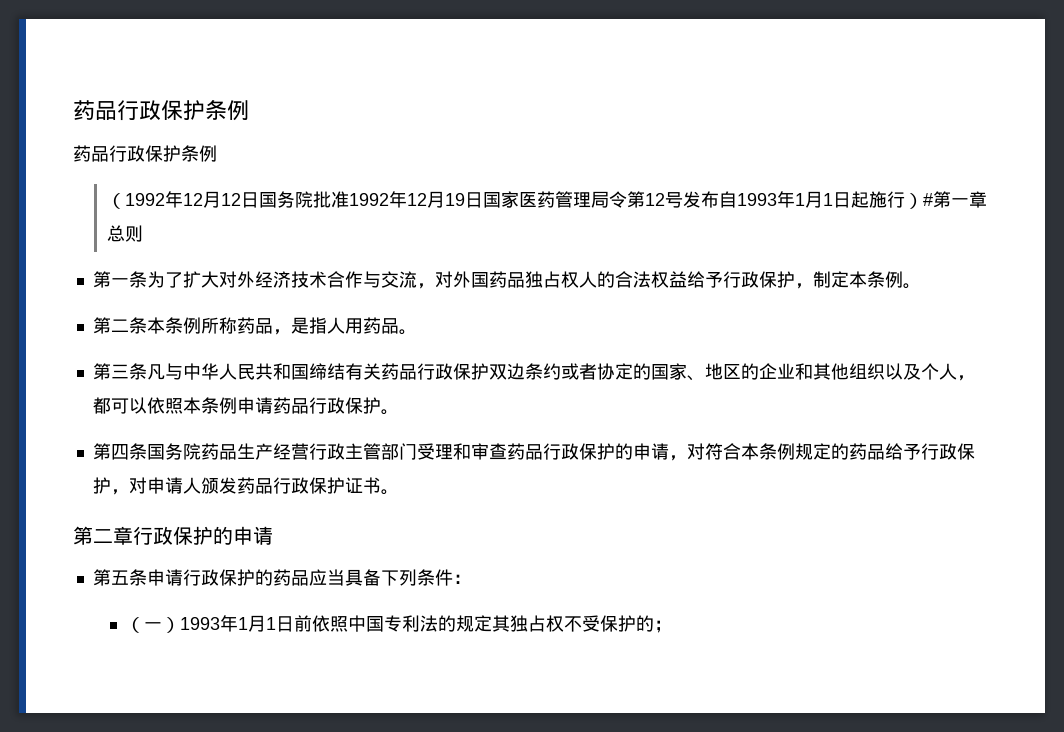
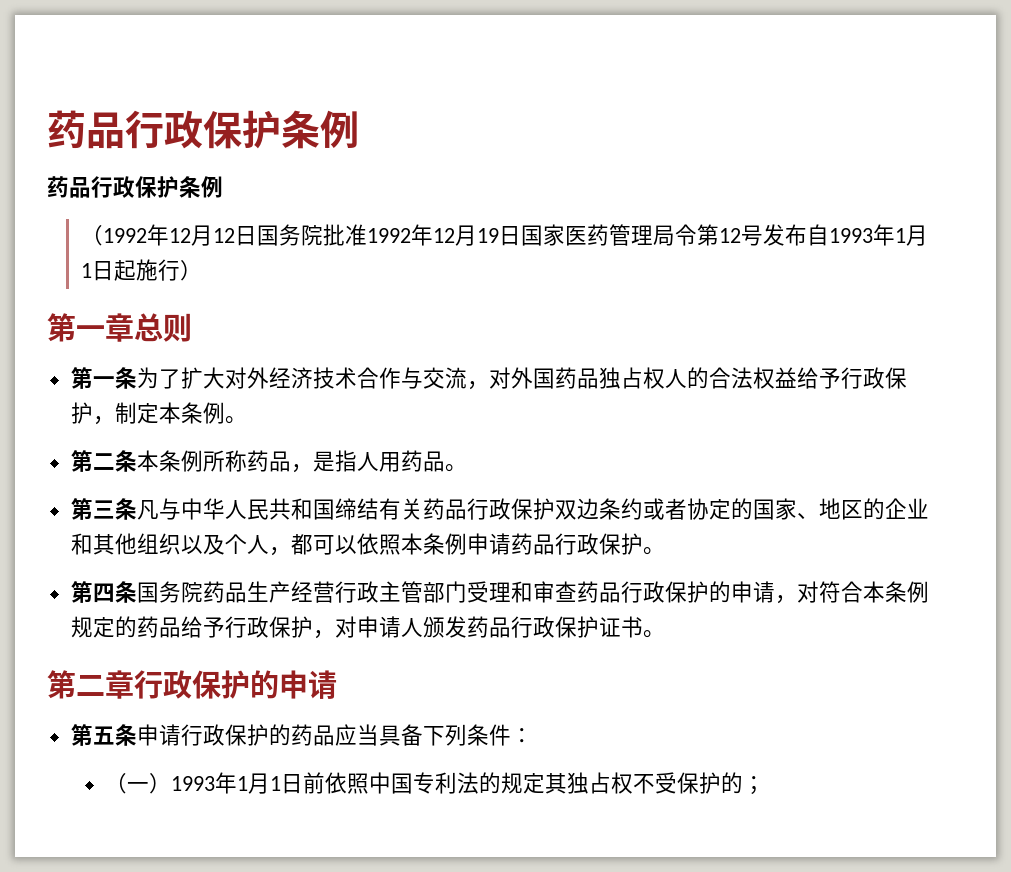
[922,193,933,206] # -> (203, 270) //

